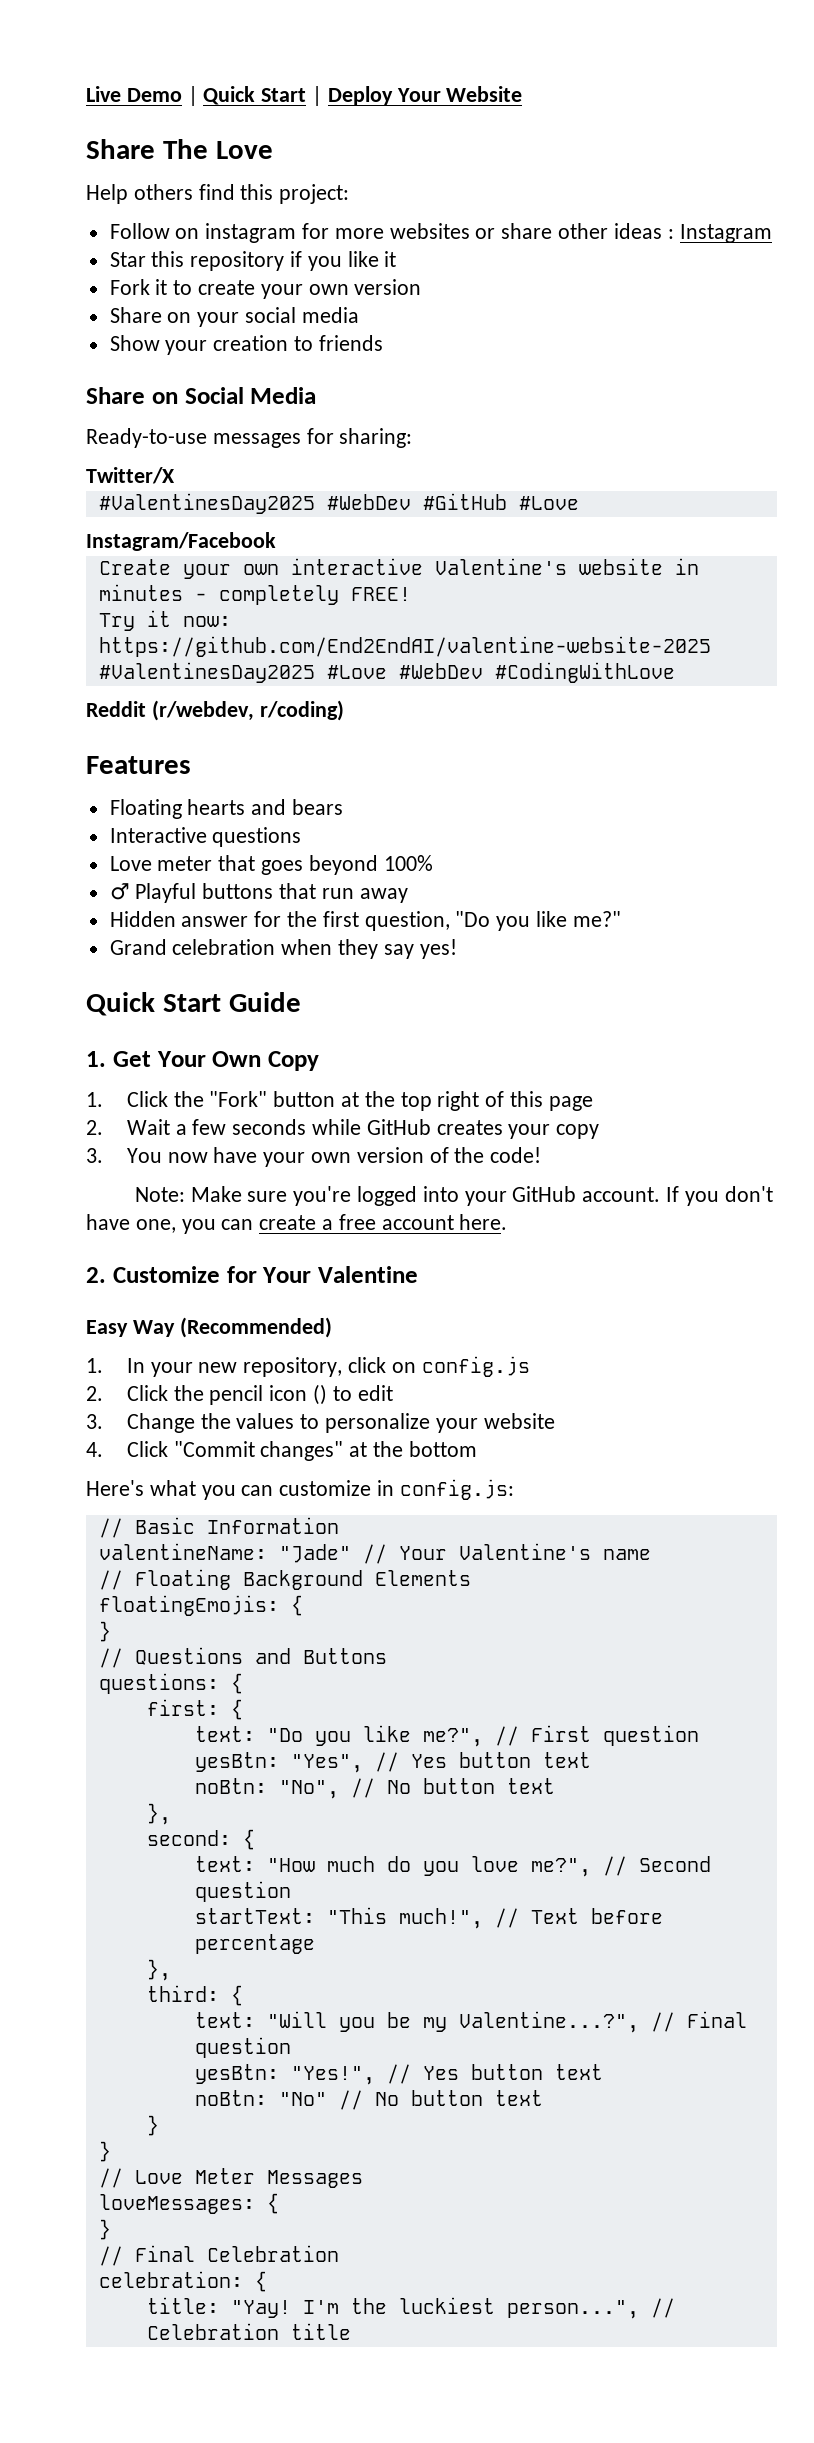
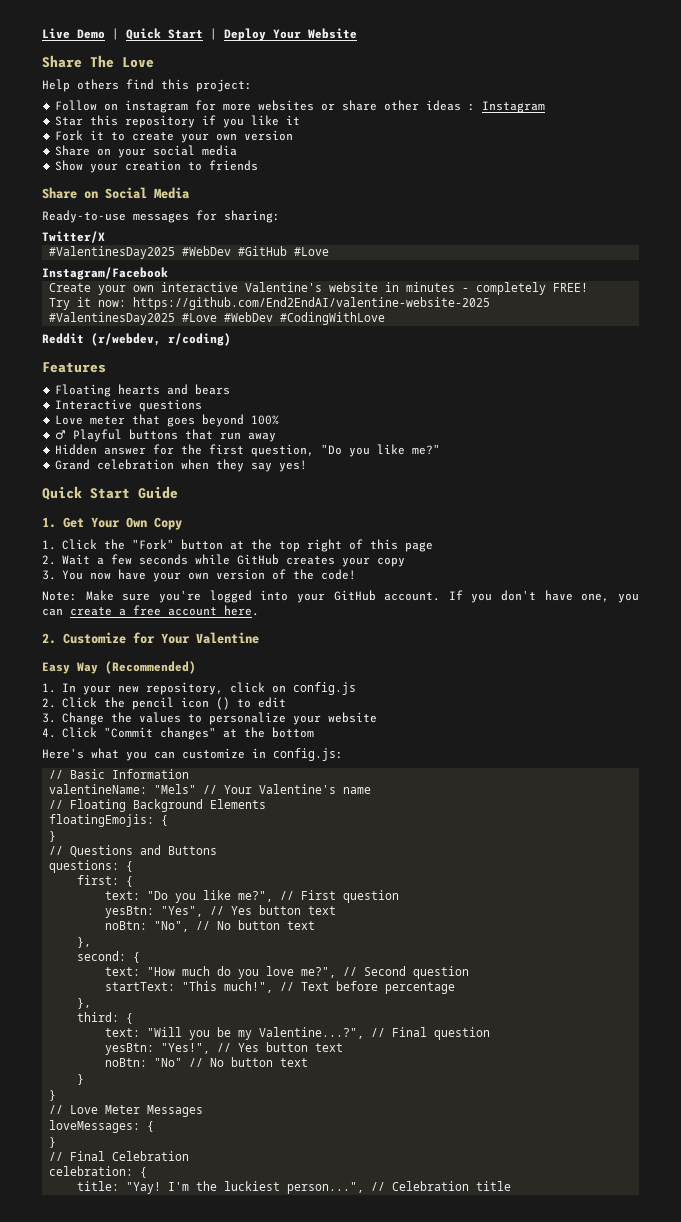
[278,1544,351,1563] "Jade" -> [154,784,197,794] "Mels"

